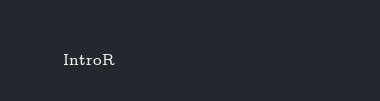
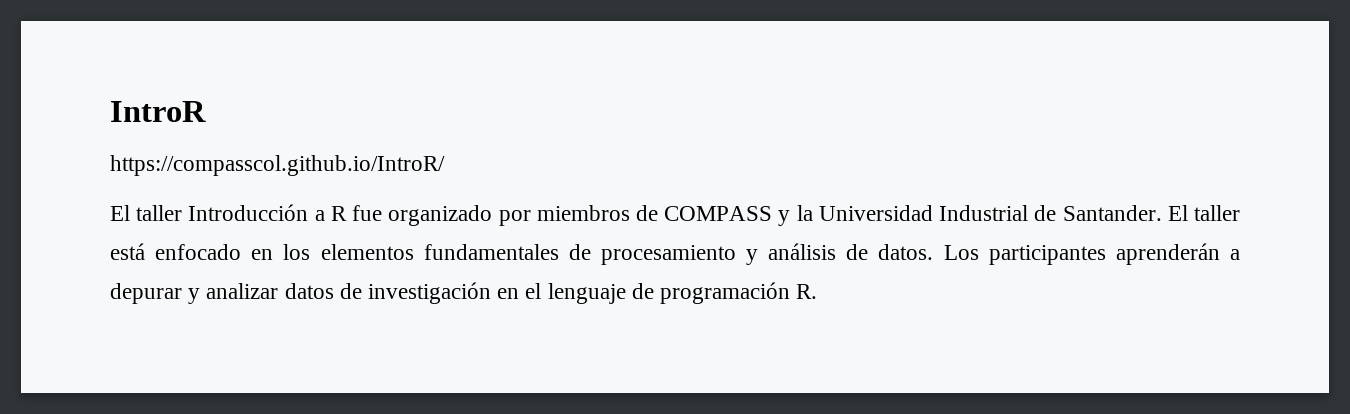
(115, 59) none -> [110,155,445,176] [110,204,1240,226] [110,243,1240,265] [110,282,818,304] // https://compasscol.github.io/IntroR/ // El taller Introducción a R fue organizado por miembros de COMPASS y la Universidad Industrial de Santander. El taller está enfocado en los elementos fundamentales de procesamiento y análisis de datos. Los participantes aprenderán a depurar y analizar datos de investigación en el lenguaje de programación R.

